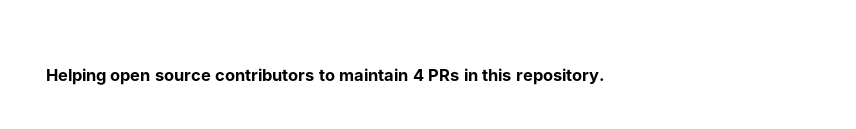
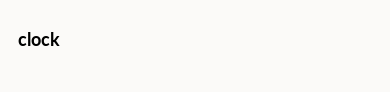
[46,68,605,85] Helping open source contributors to maintain 4 PRs in this repository. -> [18,32,60,46] clock

